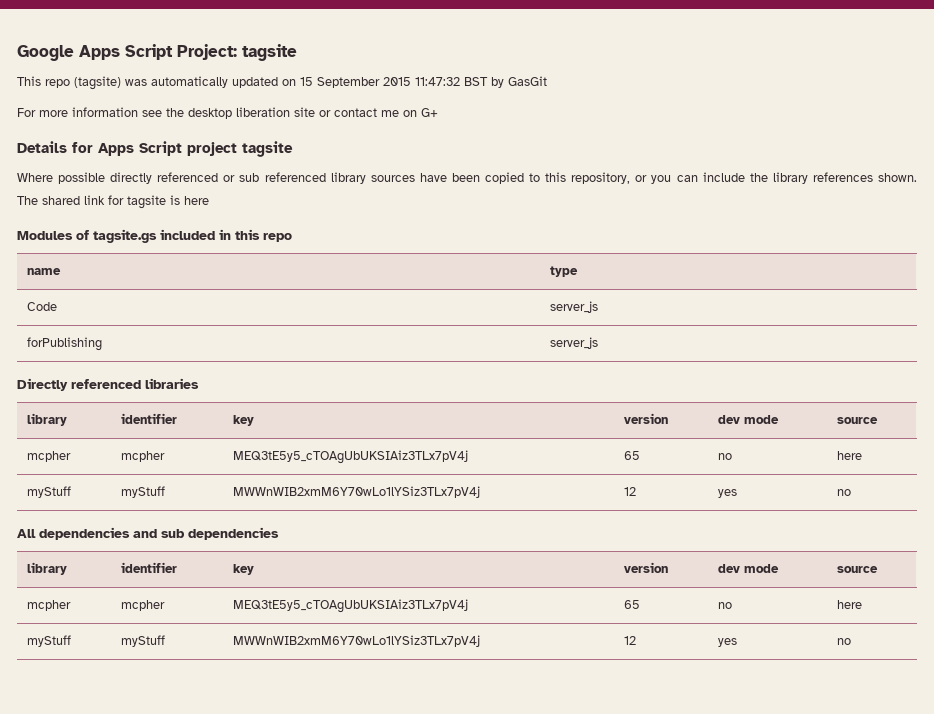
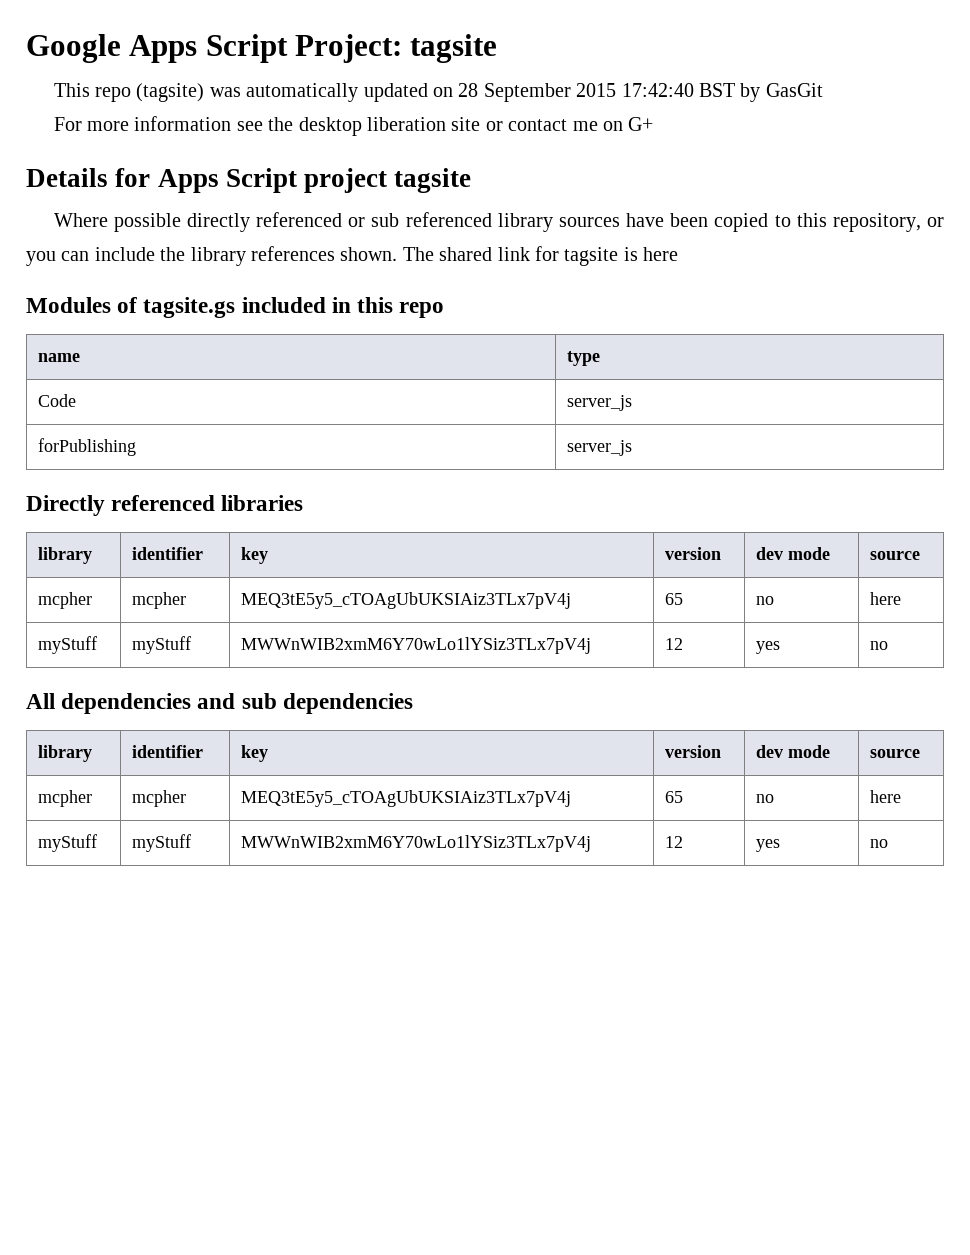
[300,77,313,86] 15 -> [458,83,479,97] 28
[415,77,460,86] 11:47:32 -> [621,83,694,97] 17:42:40

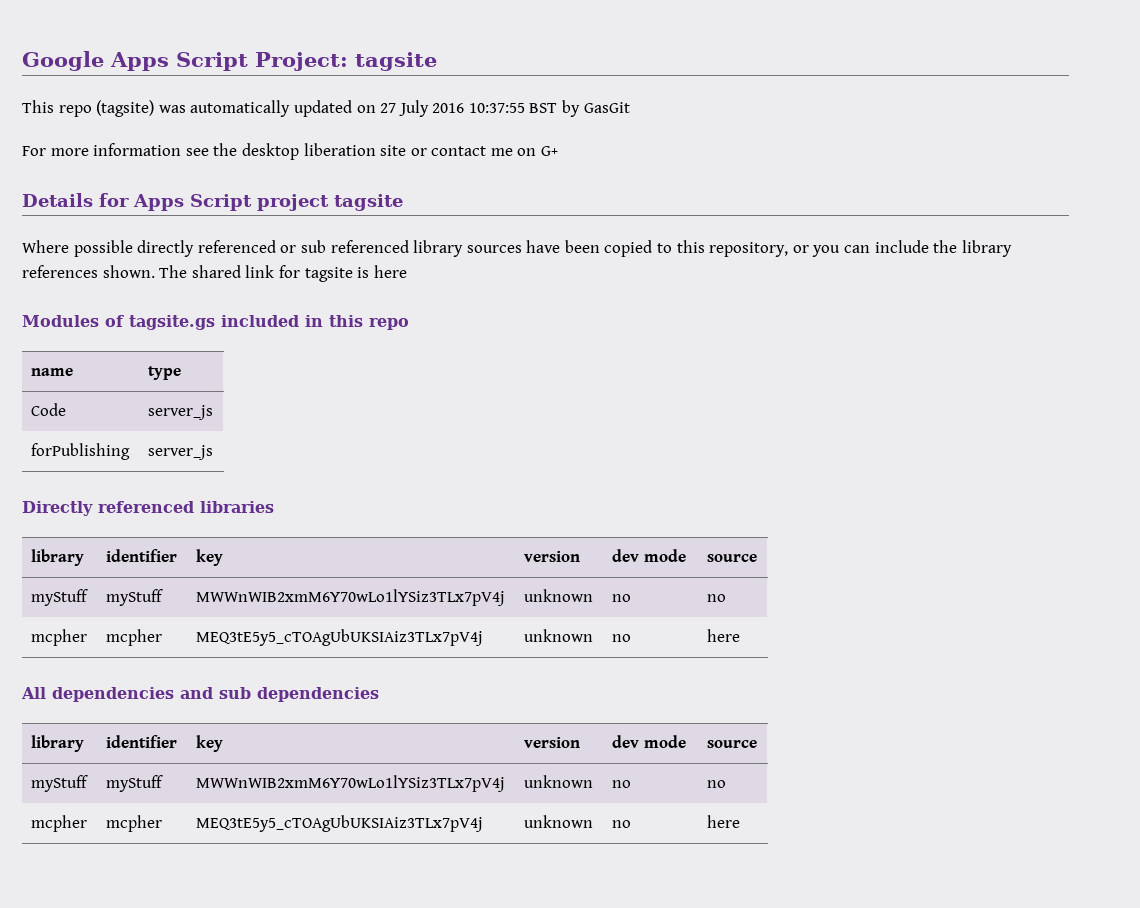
[458,83,694,102] 28 September 2015 17:42:40 -> [380,100,525,117] 27 July 2016 10:37:55
[37,592,92,609] [131,592,186,609] [240,592,571,609] [664,593,683,605] [755,596,774,605] [869,592,901,605] [37,636,97,654] [131,636,191,654] [240,637,591,654] [664,638,683,650] [755,641,780,654] [869,641,888,650] // mcpher | mcpher | MEQ3tE5y5_cTOAgUbUKSIAiz3TLx7pV4j | 65 | no | here // myStuff | myStuff | MWWnWIB2xmM6Y70wLo1lYSiz3TLx7pV4j | 12 | yes | no -> [31,589,89,606] [106,589,164,606] [196,589,506,606] [524,589,594,602] [612,594,632,602] [707,594,727,602] [31,629,88,646] [106,629,163,646] [196,629,484,646] [524,629,594,642] [612,634,632,642] [707,629,741,642] // myStuff | myStuff | MWWnWIB2xmM6Y70wLo1lYSiz3TLx7pV4j | unknown | no | no // mcpher | mcpher | MEQ3tE5y5_cTOAgUbUKSIAiz3TLx7pV4j | unknown | no | here
[37,790,92,807] [131,790,186,807] [240,790,571,807] [664,791,683,803] [755,794,774,803] [869,790,901,803] [37,834,97,852] [131,834,191,852] [240,835,591,852] [664,836,683,848] [755,839,780,852] [869,839,888,848] // mcpher | mcpher | MEQ3tE5y5_cTOAgUbUKSIAiz3TLx7pV4j | 65 | no | here // myStuff | myStuff | MWWnWIB2xmM6Y70wLo1lYSiz3TLx7pV4j | 12 | yes | no -> [31,775,89,792] [106,775,164,792] [196,775,506,792] [524,775,594,788] [612,780,632,788] [707,780,727,788] [31,815,88,832] [106,815,163,832] [196,815,484,832] [524,815,594,828] [612,820,632,828] [707,815,741,828] // myStuff | myStuff | MWWnWIB2xmM6Y70wLo1lYSiz3TLx7pV4j | unknown | no | no // mcpher | mcpher | MEQ3tE5y5_cTOAgUbUKSIAiz3TLx7pV4j | unknown | no | here

